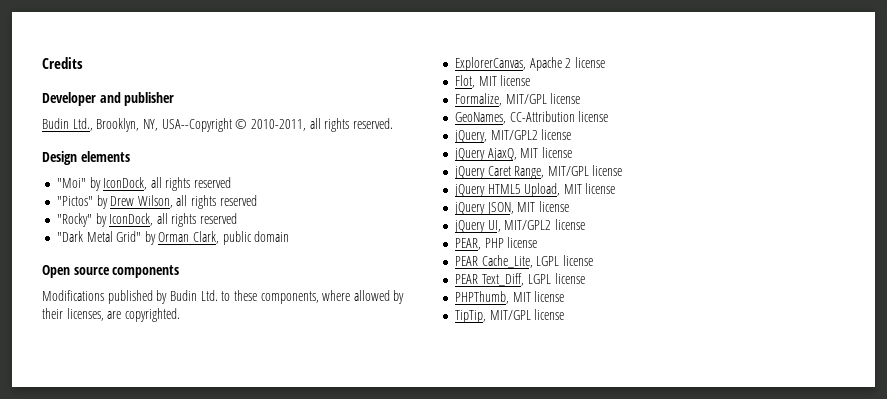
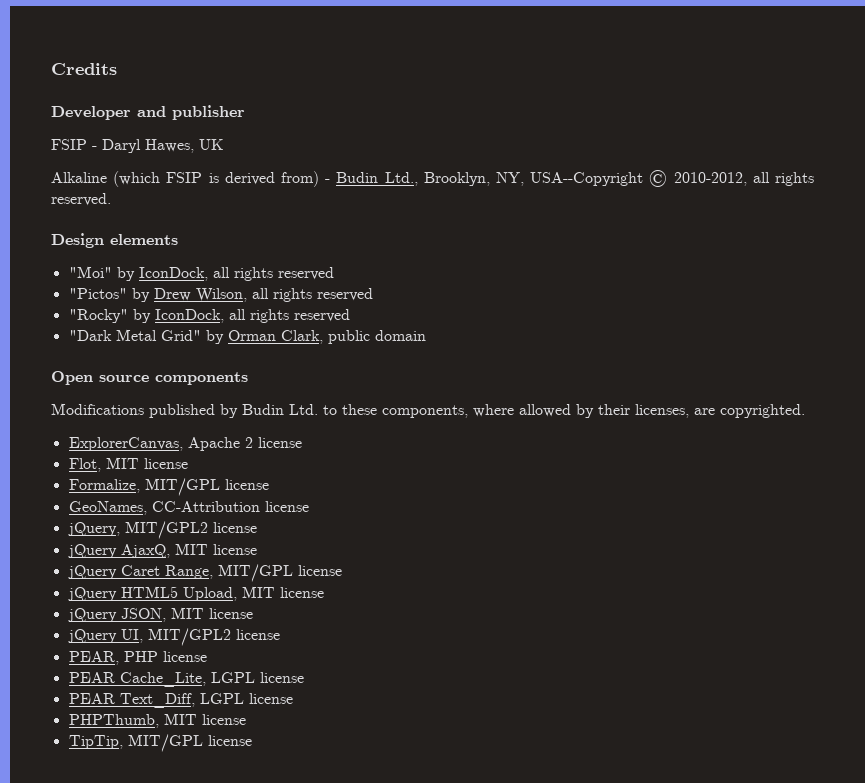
(175, 99) none -> [51,139,223,153] [51,171,331,187] FSIP - Daryl Hawes, UK // Alkaline (which FSIP is derived from) -
[250,119,306,131] 2010-2011, -> [673,172,747,186] 2010-2012,

